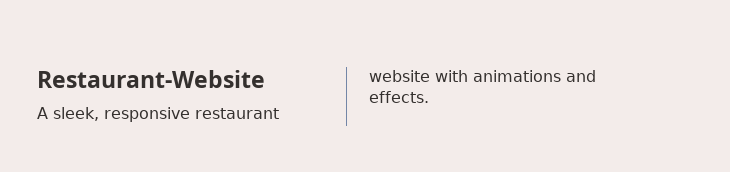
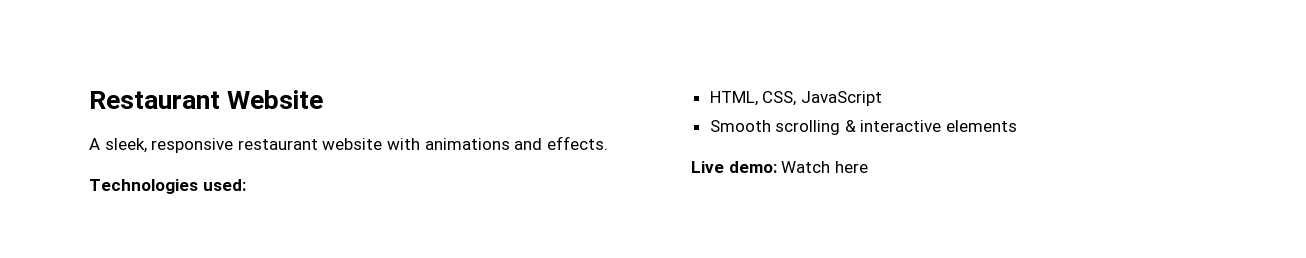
[37,70,265,88] Restaurant-Website -> [89,90,324,109] Restaurant Website
(429, 97) none -> [89,179,246,194] [709,91,882,106] [709,120,1018,135] [691,161,868,173] // Technologies used: // HTML, CSS, JavaScript // Smooth scrolling & interactive elements // Live demo: Watch here

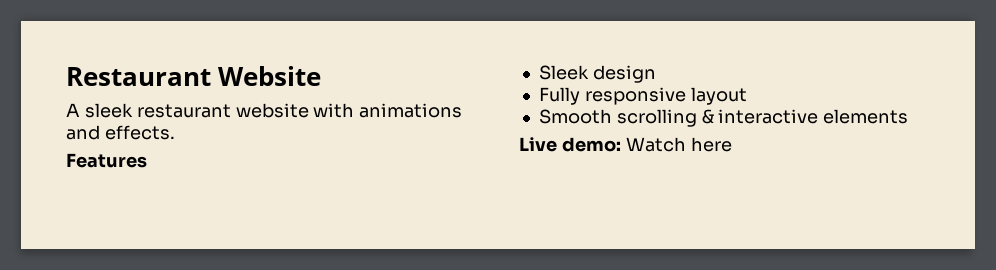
[104,138,234,153] sleek, responsive -> [84,103,133,118] sleek
[89,179,246,194] [709,91,882,106] Technologies used: // HTML, CSS, JavaScript -> [66,153,147,168] [538,65,656,83] [538,87,747,105] Features // Sleek design // Fully responsive layout

